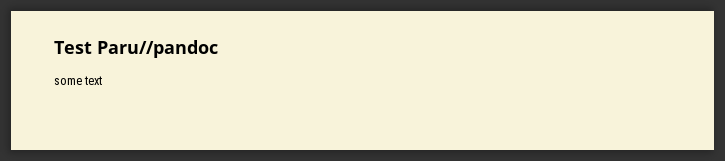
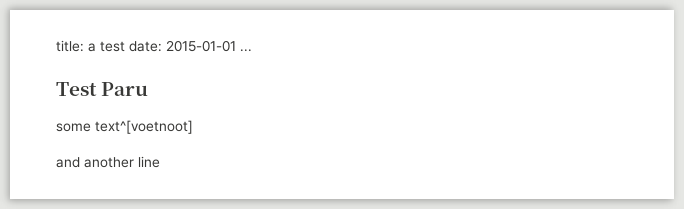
[54,40,218,58] [54,76,103,85] Test Paru//pandoc // some text -> [56,40,252,52] [56,82,149,96] [56,120,193,134] [56,156,160,168] title: a test date: 2015-01-01 ... // Test Paru // some text^[voetnoot] // and another line

